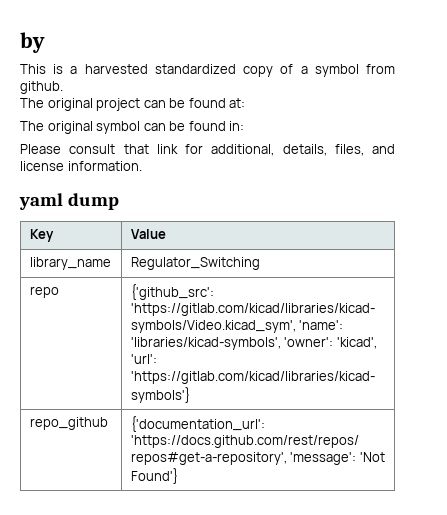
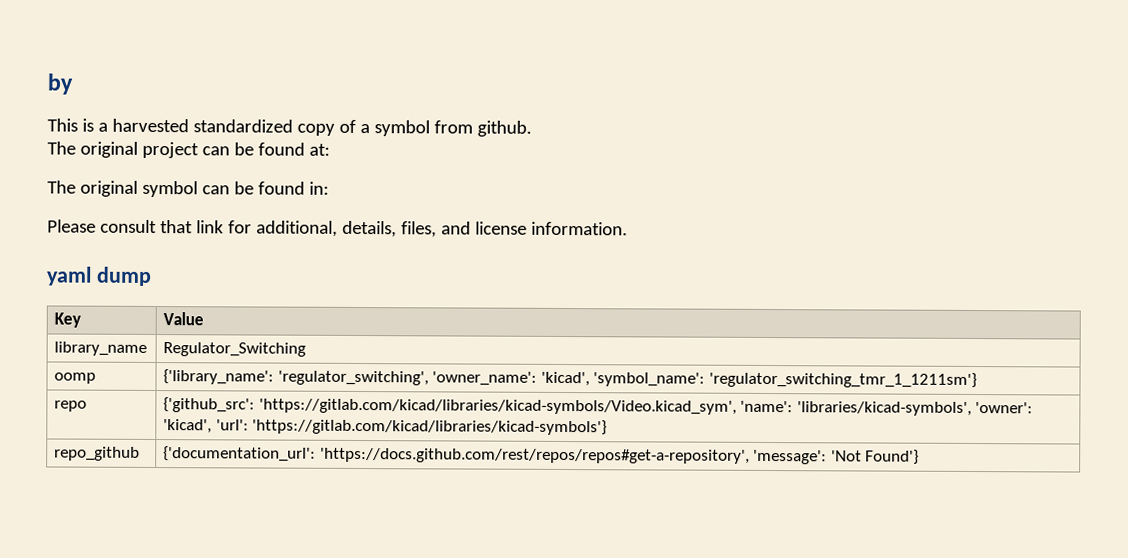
(260, 263) none -> [54,372,97,384] [163,369,977,389] // oomp | {'library_name': 'regulator_switching', 'owner_name': 'kicad', 'symbol_name': 'regulator_switching_tmr_1_1211sm'}

